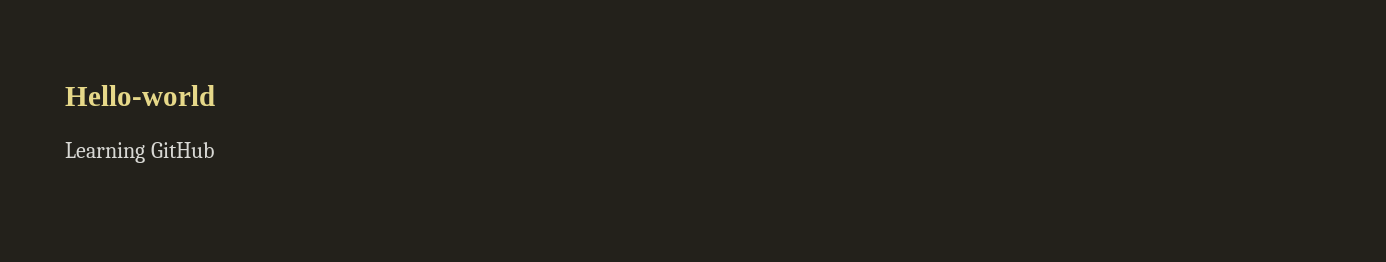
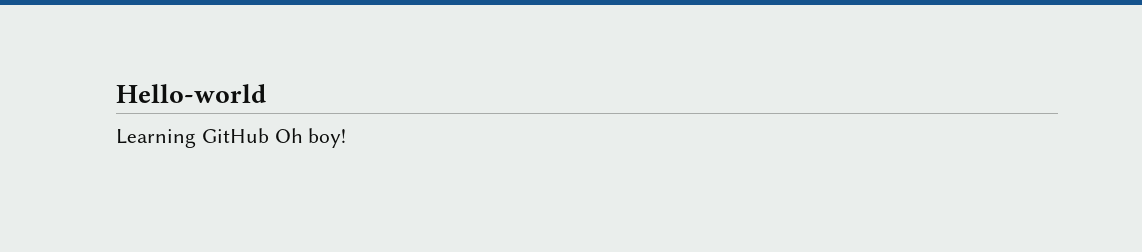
(214, 150) none -> [274,128,347,148] Oh boy!

